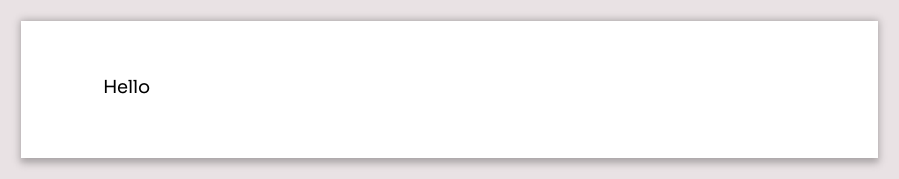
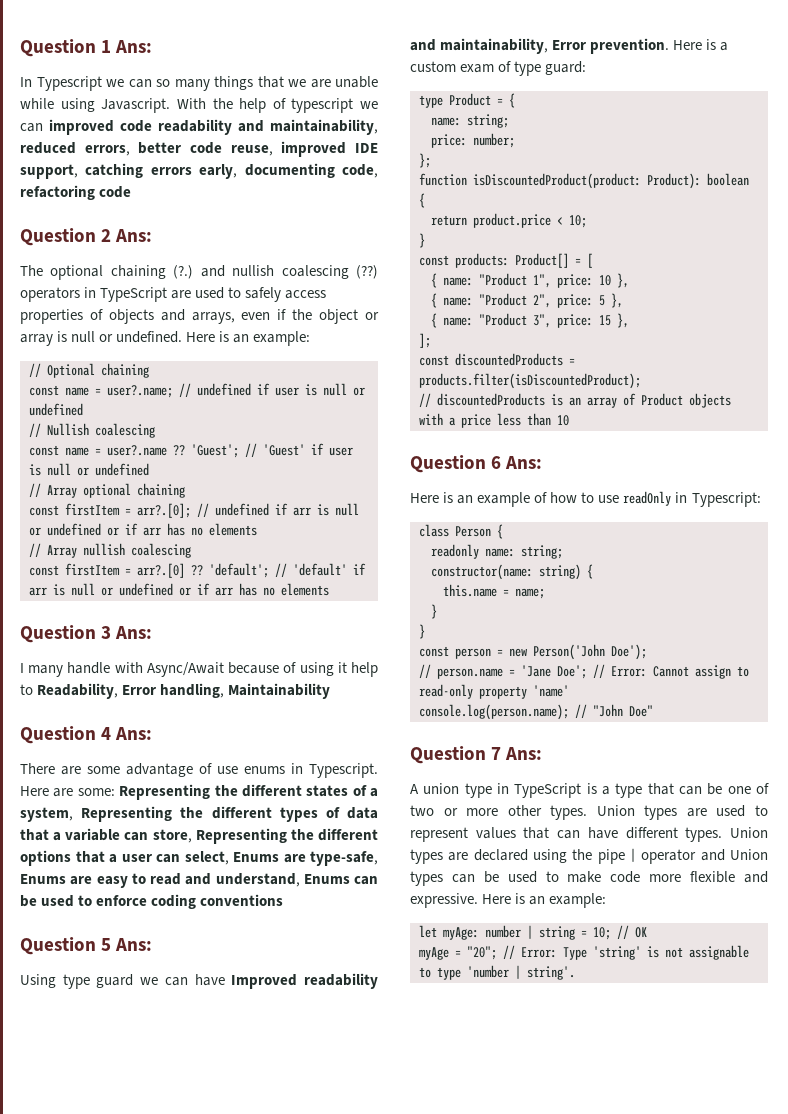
[103,79,150,94] Hello -> [20,39,153,57] [20,76,378,91] [20,98,378,113] [20,119,378,135] [20,141,378,157] [20,163,378,179] [20,185,132,200] [20,228,153,246] [20,265,379,280] [20,287,327,302] [20,309,380,324] [20,331,311,346] [29,363,149,378] [29,383,365,398] [29,403,83,416] [29,423,155,438] [29,443,353,458] [29,463,149,476] [29,483,185,498] [29,503,359,518] [29,523,257,536] [29,543,191,558] [29,563,366,578] [29,583,329,596] [20,625,153,643] [20,662,379,677] [20,683,331,699] [20,726,153,744] [20,763,378,778] [20,784,378,800] [20,806,378,822] [20,828,379,844] [20,850,378,866] [20,873,378,888] [20,894,284,909] [20,937,153,955] [20,973,379,989] [410,38,729,54] [410,61,587,76] [419,93,515,108] [431,114,509,128] [431,133,515,148] [419,153,431,168] [419,173,749,189] [419,193,425,208] [431,213,587,228] [419,233,425,248] [419,253,593,268] [431,273,629,288] [431,293,623,308] [431,313,629,328] [419,333,431,348] [419,353,575,366] [419,373,641,389] [419,393,731,408] [419,413,569,428] [410,455,543,473] [410,491,761,507] [419,524,503,539] [431,544,563,559] [431,564,593,580] [443,584,545,599] [431,604,437,619] [419,624,425,639] [419,644,647,660] [419,664,749,679] [419,684,569,699] [419,704,653,720] [410,746,543,764] [410,783,769,798] [410,805,768,820] [410,827,768,842] [410,848,768,864] [410,871,768,886] [410,893,607,908] [419,925,647,940] [419,945,749,960] [419,965,575,980] Question 1 Ans: // In Typescript we can so many things that we are unable while using Javascript. With the help of typescript we can improved code readability and maintainability, reduced errors, better code reuse, improved IDE support, catching errors early, documenting code, refactoring code // Question 2 Ans: // The optional chaining (?.) and nullish coalescing (??) operators in TypeScript are used to safely access properties of objects and arrays, even if the object or array is null or undefined. Here is an example: // // Optional chaining // const name = user?.name; // undefined if user is null or undefined // // Nullish coalescing // const name = user?.name ?? 'Guest'; // 'Guest' if user is null or undefined // // Array optional chaining // const firstItem = arr?.[0]; // undefined if arr is null or undefined or if arr has no elements // // Array nullish coalescing // const firstItem = arr?.[0] ?? 'default'; // 'default' if arr is null or undefined or if arr has no elements // Question 3 Ans: // I many handle with Async/Await because of using it help to Readability, Error handling, Maintainability // Question 4 Ans: // There are some advantage of use enums in Typescript. Here are some: Representing the different states of a system, Representing the different types of data that a variable can store, Representing the different options that a user can select, Enums are type-safe, Enums are easy to read and understand, Enums can be used to enforce coding conventions // Question 5 Ans: // Using type guard we can have Improved readability and maintainability, Error prevention. Here is a custom exam of type guard: // type Product = { // name: string; // price: number; // }; // function isDiscountedProduct(product: Product): boolean { // return product.price < 10; // } // const products: Product[] = [ // { name: "Product 1", price: 10 }, // { name: "Product 2", price: 5 }, // { name: "Product 3", price: 15 }, // ]; // const discountedProducts = products.filter(isDiscountedProduct); // // discountedProducts is an array of Product objects with a price less than 10 // Question 6 Ans: // Here is an example of how to use readOnly in Typescript: // class Person { // readonly name: string; // constructor(name: string) { // this.name = name; // } // } // const person = new Person('John Doe'); // // person.name = 'Jane Doe'; // Error: Cannot assign to read-only property 'name' // console.log(person.name); // "John Doe" // Question 7 Ans: // A union type in TypeScript is a type that can be one of two or more other types. Union types are used to represent values that can have different types. Union types are declared using the pipe | operator and Union types can be used to make code more flexible and expressive. Here is an example: // let myAge: number | string = 10; // OK // myAge = "20"; // Error: Type 'string' is not assignable to type 'number | string'.

